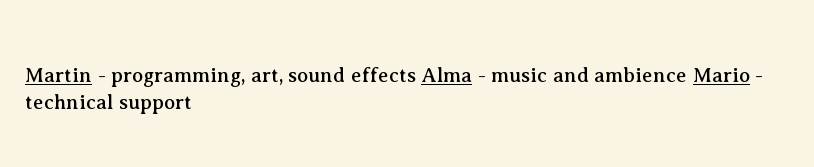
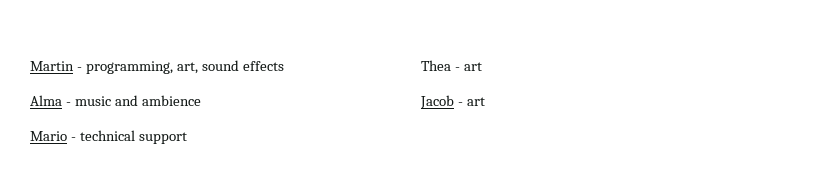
(416, 74) none -> (284, 66) //
(688, 74) none -> (201, 100) //
(192, 105) none -> [421,60,482,71] [420,95,485,109] // Thea - art // Jacob - art

